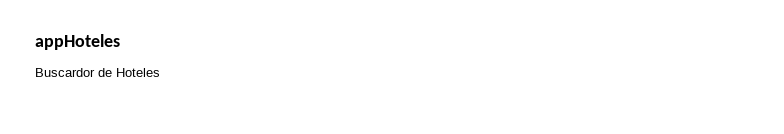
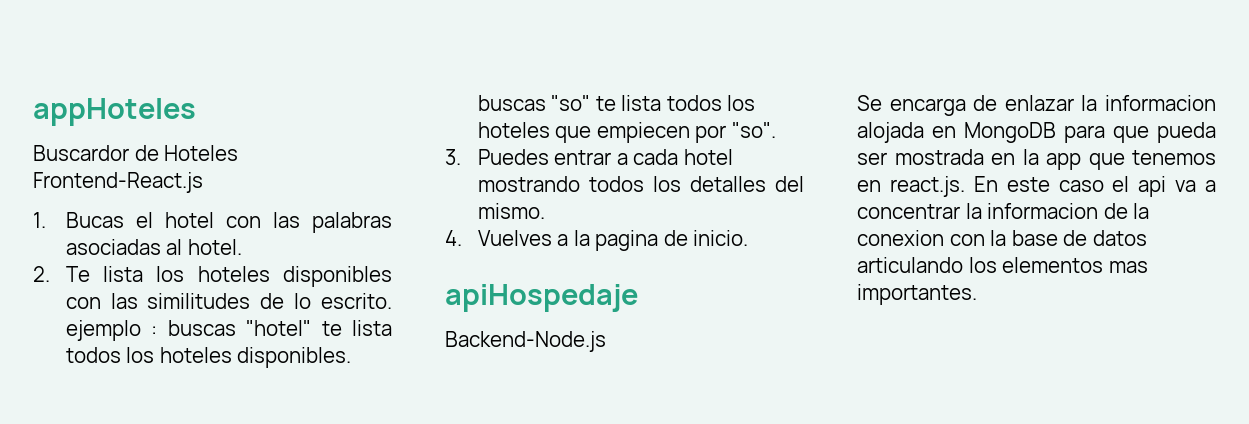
(160, 72) none -> [33,172,203,193] [33,212,392,233] [65,239,242,255] [33,266,392,287] [65,293,392,309] [65,320,392,341] [65,347,352,368] [477,95,756,111] [477,122,776,143] [445,149,733,165] [477,176,804,192] [477,203,545,219] [445,230,749,251] [445,284,638,312] [445,331,606,352] [857,95,1216,116] [857,122,1216,143] [857,149,1216,170] [857,176,1216,197] [857,203,1150,219] [857,230,1147,246] [857,257,1148,273] [857,284,977,305] Frontend-React.js // 1. Bucas el hotel con las palabras asociadas al hotel. // 2. Te lista los hoteles disponibles con las similitudes de lo escrito. ejemplo : buscas "hotel" te lista todos los hoteles disponibles. buscas "so" te lista todos los hoteles que empiecen por "so". // 3. Puedes entrar a cada hotel mostrando todos los detalles del mismo. // 4. Vuelves a la pagina de inicio. // apiHospedaje // Backend-Node.js // Se encarga de enlazar la informacion alojada en MongoDB para que pueda ser mostrada en la app que tenemos en react.js. En este caso el api va a concentrar la informacion de la conexion con la base de datos articulando los elementos mas importantes.

